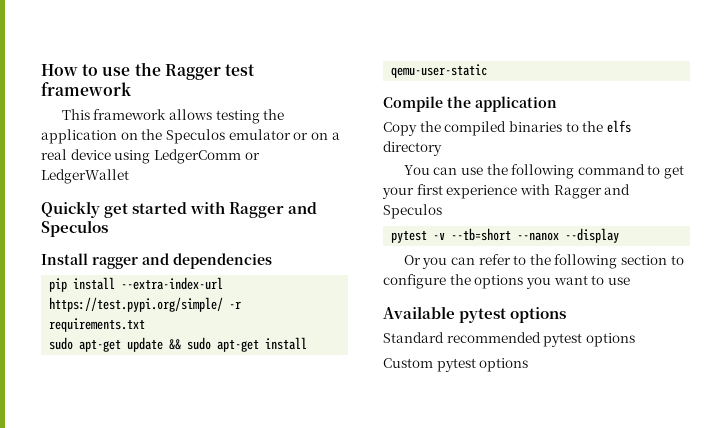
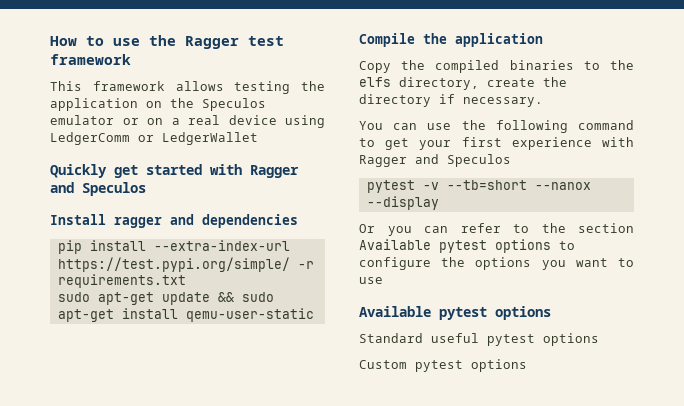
(631, 126) none -> [399,77,567,90] directory, create the
(442, 148) none -> [439,94,543,107] if necessary.
[554,254,668,269] following section -> [578,223,634,233] [359,239,551,253] section Available pytest options
[446,332,541,343] recommended -> [431,333,479,343] useful

